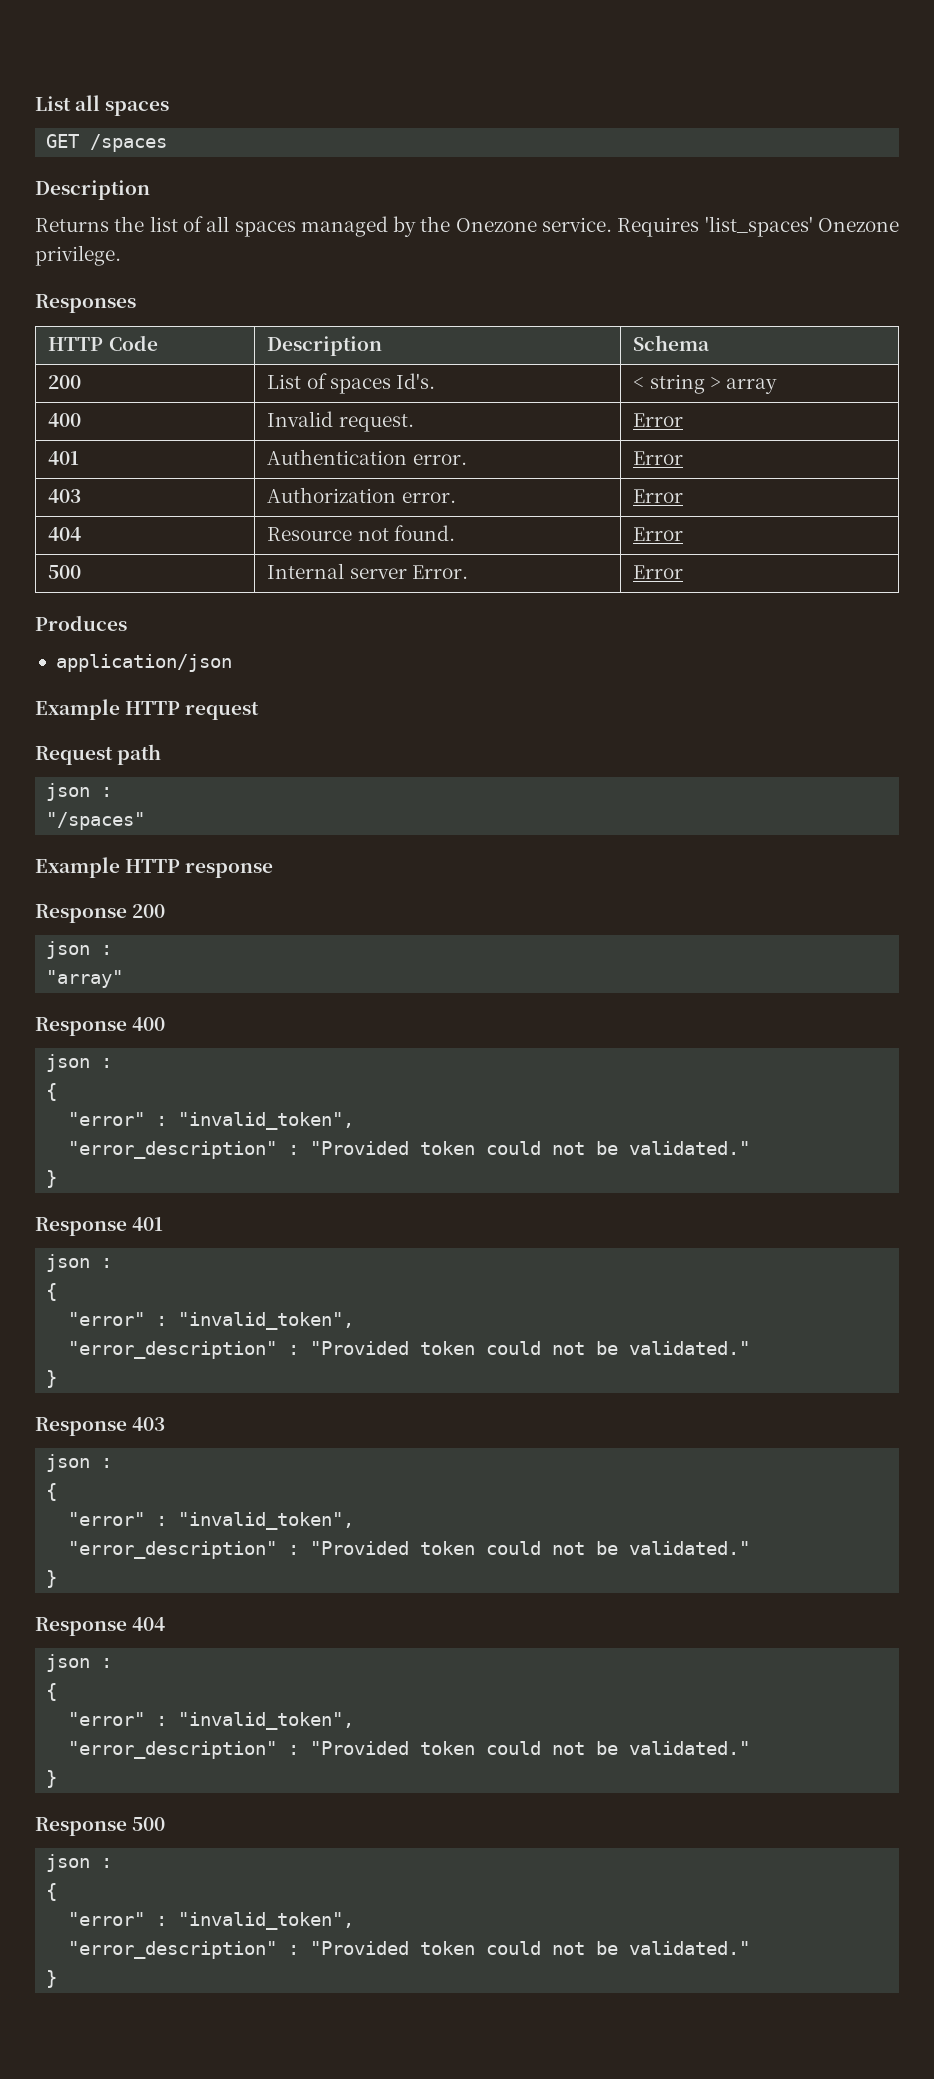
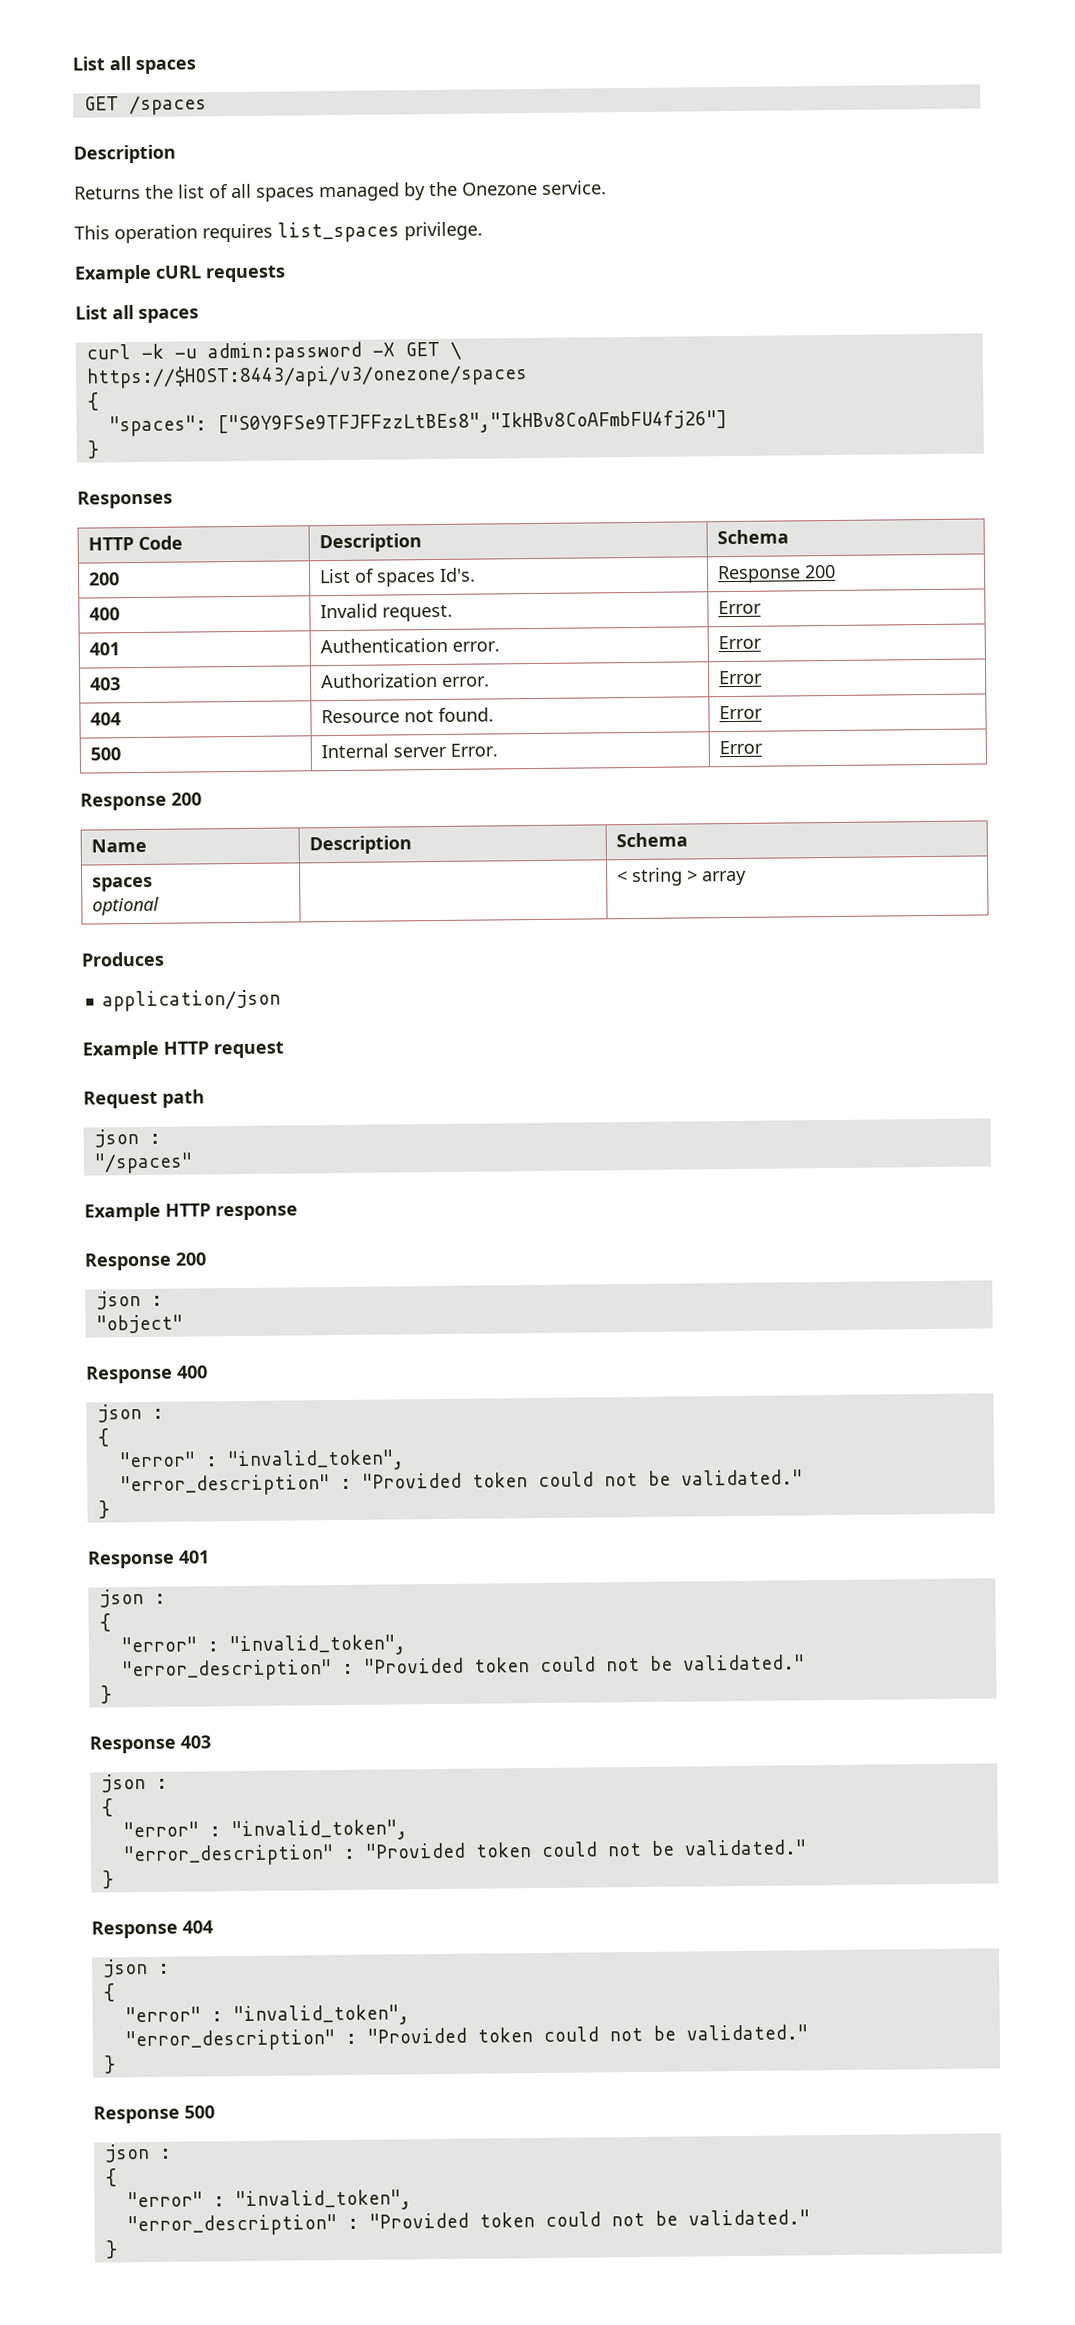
[617,216,899,237] [35,245,121,266] Requires 'list_spaces' Onezone privilege. -> [74,221,483,244] [74,264,286,284] [75,305,199,323] [85,341,462,364] [85,363,528,389] [86,392,99,411] [108,410,727,437] [86,440,99,459] // This operation requires list_spaces privilege. // Example cURL requests // List all spaces // curl -k -u admin:password -X GET \ // https://$HOST:8443/api/v3/onezone/spaces // { // "spaces": ["S0Y9FSe9TFJFFzzLtBEs8","IkHBv8CoAFmbFU4fj26"] // }
[633,374,777,394] < string > array -> [716,564,836,584] Response 200
(684, 572) none -> [80,792,202,811] [90,838,147,853] [308,835,412,855] [615,832,688,848] [91,876,153,892] [91,896,159,916] [616,867,747,887] // Response 200 // Name | Description | Schema // spaces // optional | | < string > array
[46,970,124,988] "array" -> [95,1314,183,1334] "object"

